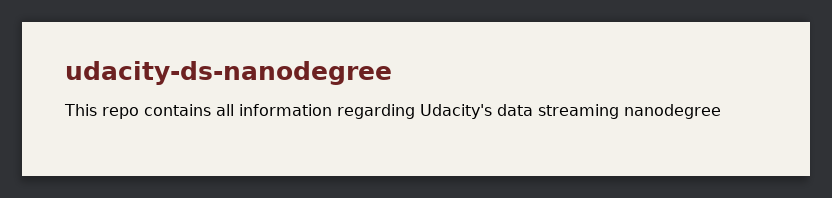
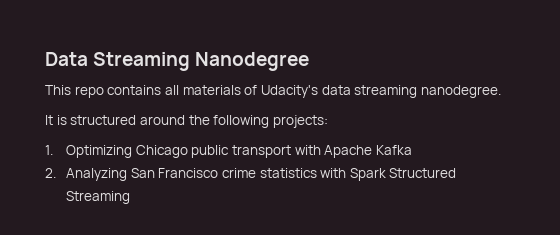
[65,61,392,85] udacity-ds-nanodegree -> [45,52,310,71] Data Streaming Nanodegree
[239,104,415,119] information regarding -> [182,85,258,95] materials of
[624,104,721,119] nanodegree -> [420,85,501,98] [45,115,328,128] [45,145,412,158] [45,168,457,181] [65,191,130,204] nanodegree. // It is structured around the following projects: // 1. Optimizing Chicago public transport with Apache Kafka // 2. Analyzing San Francisco crime statistics with Spark Structured Streaming

